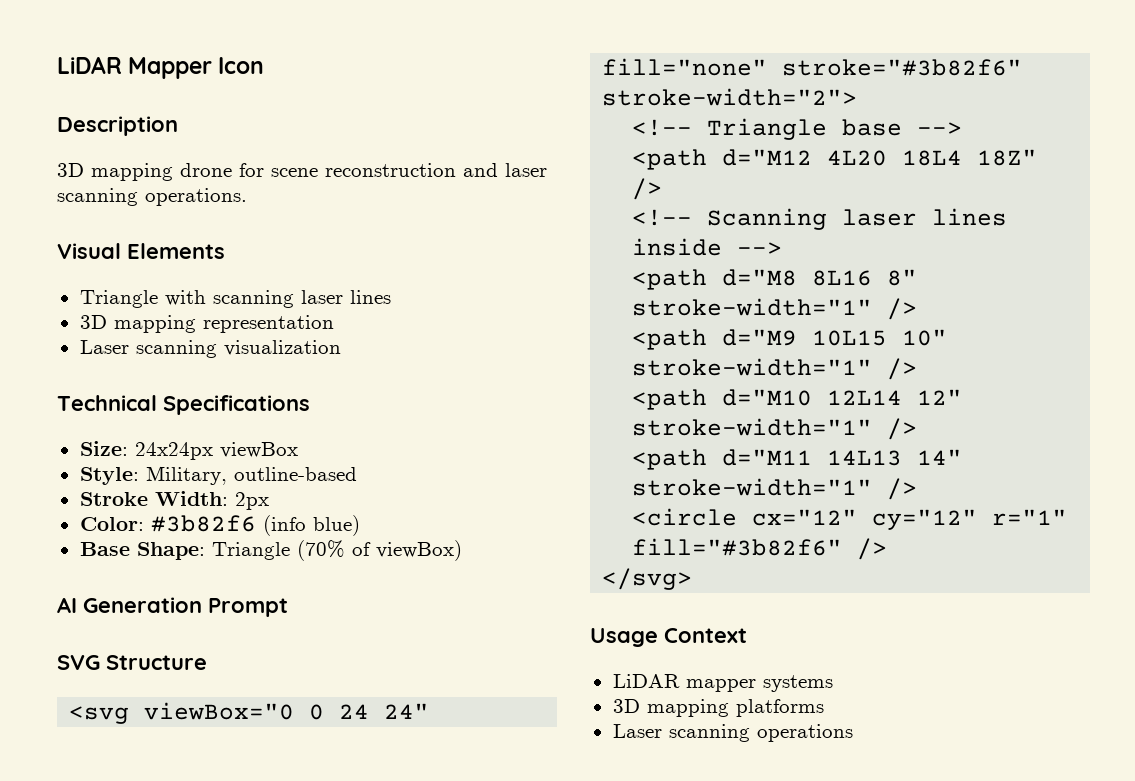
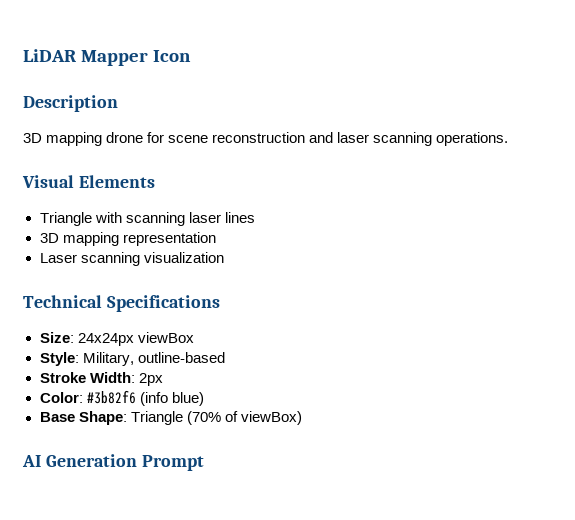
[57,655,207,670] [69,702,430,724] [602,58,1023,76] [602,88,858,106] [632,118,963,140] [632,149,1038,170] [632,178,663,200] [632,208,1008,230] [632,238,783,256] [632,269,918,290] [632,298,918,320] [632,329,948,350] [632,358,918,380] [632,389,963,410] [632,418,918,440] [632,449,963,470] [632,478,918,500] [632,508,1068,530] [632,538,888,560] [602,568,693,590] [590,628,747,647] [612,674,833,692] [612,699,824,717] [612,724,853,742] // SVG Structure // <svg viewBox="0 0 24 24" fill="none" stroke="#3b82f6" stroke-width="2"> // <!-- Triangle base --> // <path d="M12 4L20 18L4 18Z" /> // <!-- Scanning laser lines inside --> // <path d="M8 8L16 8" stroke-width="1" /> // <path d="M9 10L15 10" stroke-width="1" /> // <path d="M10 12L14 12" stroke-width="1" /> // <path d="M11 14L13 14" stroke-width="1" /> // <circle cx="12" cy="12" r="1" fill="#3b82f6" /> // </svg> // Usage Context // LiDAR mapper systems // 3D mapping platforms // Laser scanning operations -> (204, 463) none

